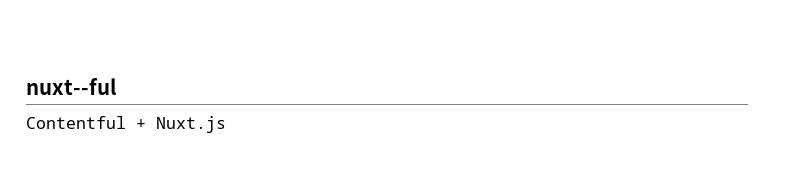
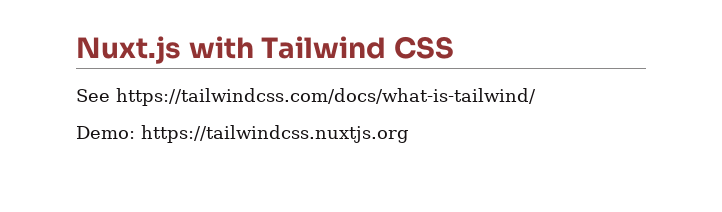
[26,78,116,95] [26,116,226,133] nuxt--ful // Contentful + Nuxt.js -> [76,36,454,64] [76,88,536,106] [76,125,409,143] Nuxt.js with Tailwind CSS // See https://tailwindcss.com/docs/what-is-tailwind/ // Demo: https://tailwindcss.nuxtjs.org

